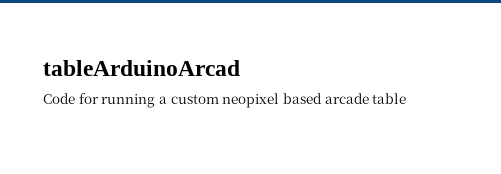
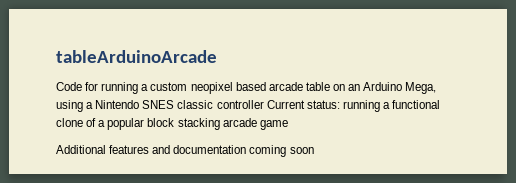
[43,60,240,76] tableArduinoArcad -> [56,50,217,63] tableArduinoArcade
(407, 98) none -> [332,82,437,94] [56,100,441,112] [56,118,288,130] [56,145,314,157] on an Arduino Mega, using a Nintendo SNES classic controller Current status: running a functional clone of a popular block stacking arcade game // Additional features and documentation coming soon

